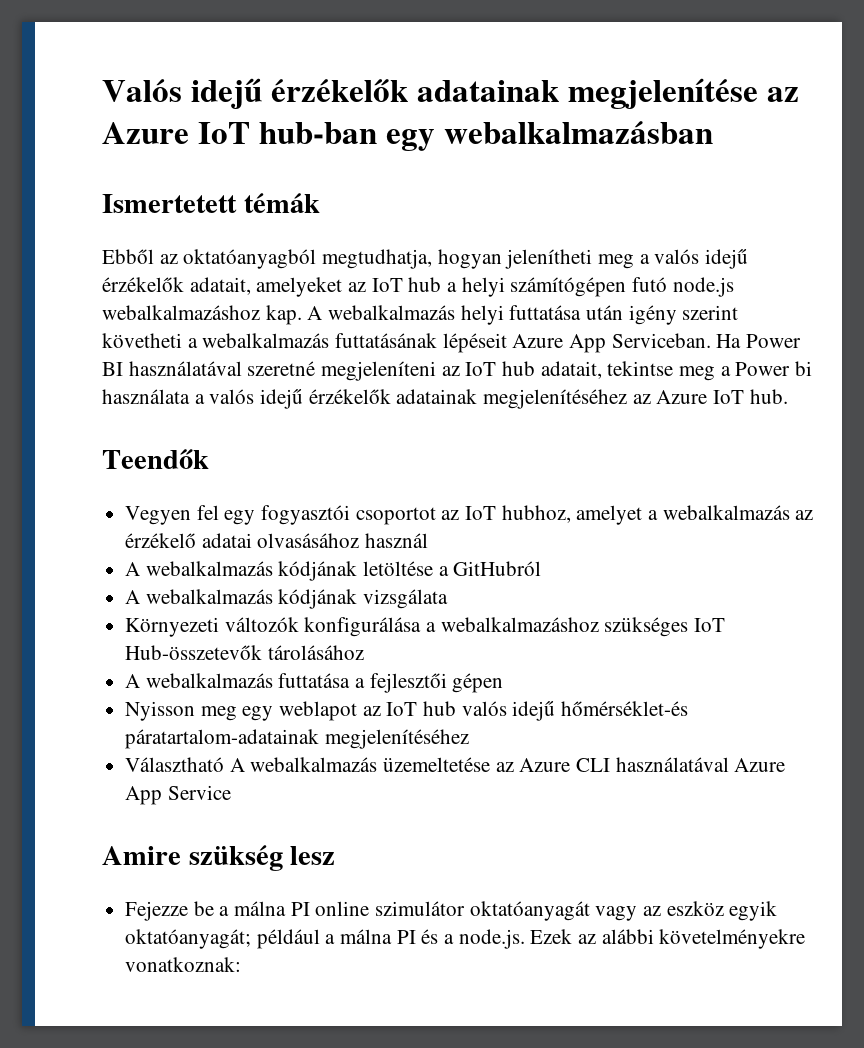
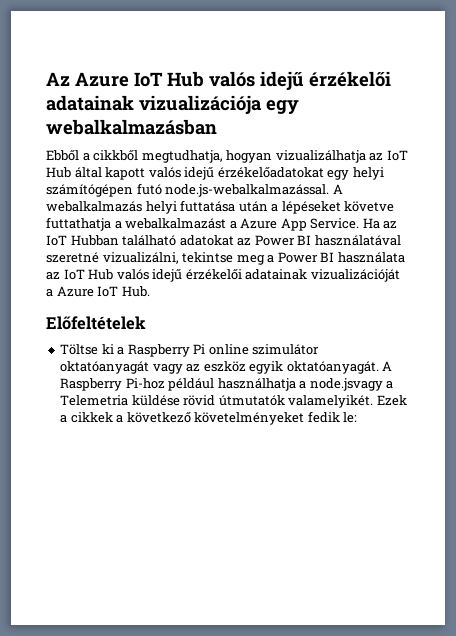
[102,78,799,109] [102,122,377,144] Valós idejű érzékelők adatainak megjelenítése az Azure IoT hub-ban -> [46,71,391,90] [46,95,262,114] Az Azure IoT Hub valós idejű érzékelői adatainak vizualizációja
[102,193,320,213] // Ismertetett témák -> (217, 127) none
[159,249,749,269] [102,277,734,297] [102,305,302,325] az oktatóanyagból megtudhatja, hogyan jelenítheti meg a valós idejű érzékelők adatait, amelyeket az IoT hub a helyi számítógépen futó node.js webalkalmazáshoz kap. -> [82,150,408,163] [46,167,384,180] [46,183,330,197] a cikkből megtudhatja, hogyan vizualizálhatja az IoT Hub által kapott valós idejű érzékelőadatokat egy helyi számítógépen futó node.js-webalkalmazással.
[628,305,739,325] [102,333,802,353] [102,361,813,381] [102,389,788,409] [102,449,209,469] [125,505,814,525] [125,533,429,548] [125,561,542,581] [125,589,449,609] [125,617,726,637] [125,645,364,660] [125,673,504,693] [125,701,689,721] [125,729,469,749] [125,757,786,772] [125,785,231,805] [102,845,336,871] [125,901,310,921] igény szerint követheti a webalkalmazás futtatásának lépéseit Azure App Serviceban. Ha Power BI használatával szeretné megjeleníteni az IoT hub adatait, tekintse meg a Power bi használata a valós idejű érzékelők adatainak megjelenítéséhez az Azure IoT hub. // Teendők // Vegyen fel egy fogyasztói csoportot az IoT hubhoz, amelyet a webalkalmazás az érzékelő adatai olvasásához használ // A webalkalmazás kódjának letöltése a GitHubról // A webalkalmazás kódjának vizsgálata // Környezeti változók konfigurálása a webalkalmazáshoz szükséges IoT Hub-összetevők tárolásához // A webalkalmazás futtatása a fejlesztői gépen // Nyisson meg egy weblapot az IoT hub valós idejű hőmérséklet-és páratartalom-adatainak megjelenítéséhez // Választható A webalkalmazás üzemeltetése az Azure CLI használatával Azure App Service // Amire szükség lesz // Fejezze be a málna PI -> [271,201,395,214] [46,217,398,231] [46,235,401,246] [46,252,405,265] [46,269,400,282] [46,286,150,297] [46,316,146,330] [60,344,206,357] a lépéseket követve futtathatja a webalkalmazást a Azure App Service. Ha az IoT Hubban található adatokat az Power BI használatával szeretné vizualizálni, tekintse meg a Power BI használata az IoT Hub valós idejű érzékelői adatainak vizualizációját a Azure IoT Hub. // Előfeltételek // Töltse ki a Raspberry Pi
[125,929,806,949] [125,957,242,972] oktatóanyagát; például a málna PI és a node.js. Ezek az alábbi követelményekre vonatkoznak: -> [286,361,393,374] [60,378,394,391] [60,395,407,408] [60,411,358,425] oktatóanyagát. A Raspberry Pi-hoz például használhatja a node.jsvagy a Telemetria küldése rövid útmutatók valamelyikét. Ezek a cikkek a következő követelményeket fedik le:

